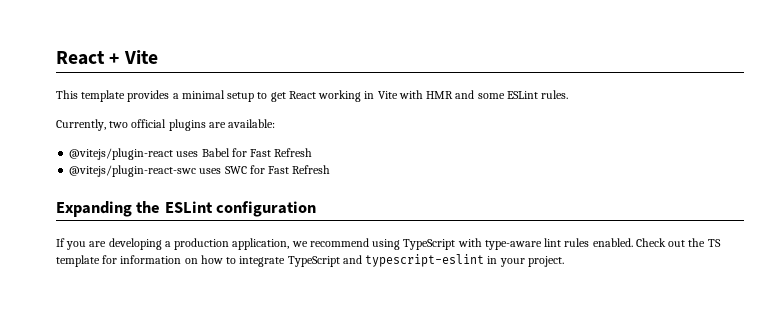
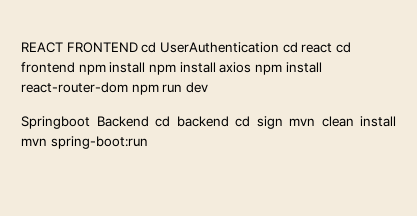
[56,50,158,65] [56,90,569,102] [56,119,276,131] [69,148,313,160] [69,165,331,177] [56,201,317,217] [56,238,721,250] [56,254,564,267] React + Vite // This template provides a minimal setup to get React working in Vite with HMR and some ESLint rules. // Currently, two official plugins are available: // @vitejs/plugin-react uses Babel for Fast Refresh // @vitejs/plugin-react-swc uses SWC for Fast Refresh // Expanding the ESLint configuration // If you are developing a production application, we recommend using TypeScript with type-aware lint rules enabled. Check out the TS template for information on how to integrate TypeScript and typescript-eslint in your project. -> [21,42,351,53] [21,62,322,75] [21,82,208,95] [21,116,396,129] [21,136,148,149] REACT FRONTEND cd UserAuthentication cd react cd frontend npm install npm install axios npm install react-router-dom npm run dev // Springboot Backend cd backend cd sign mvn clean install mvn spring-boot:run

